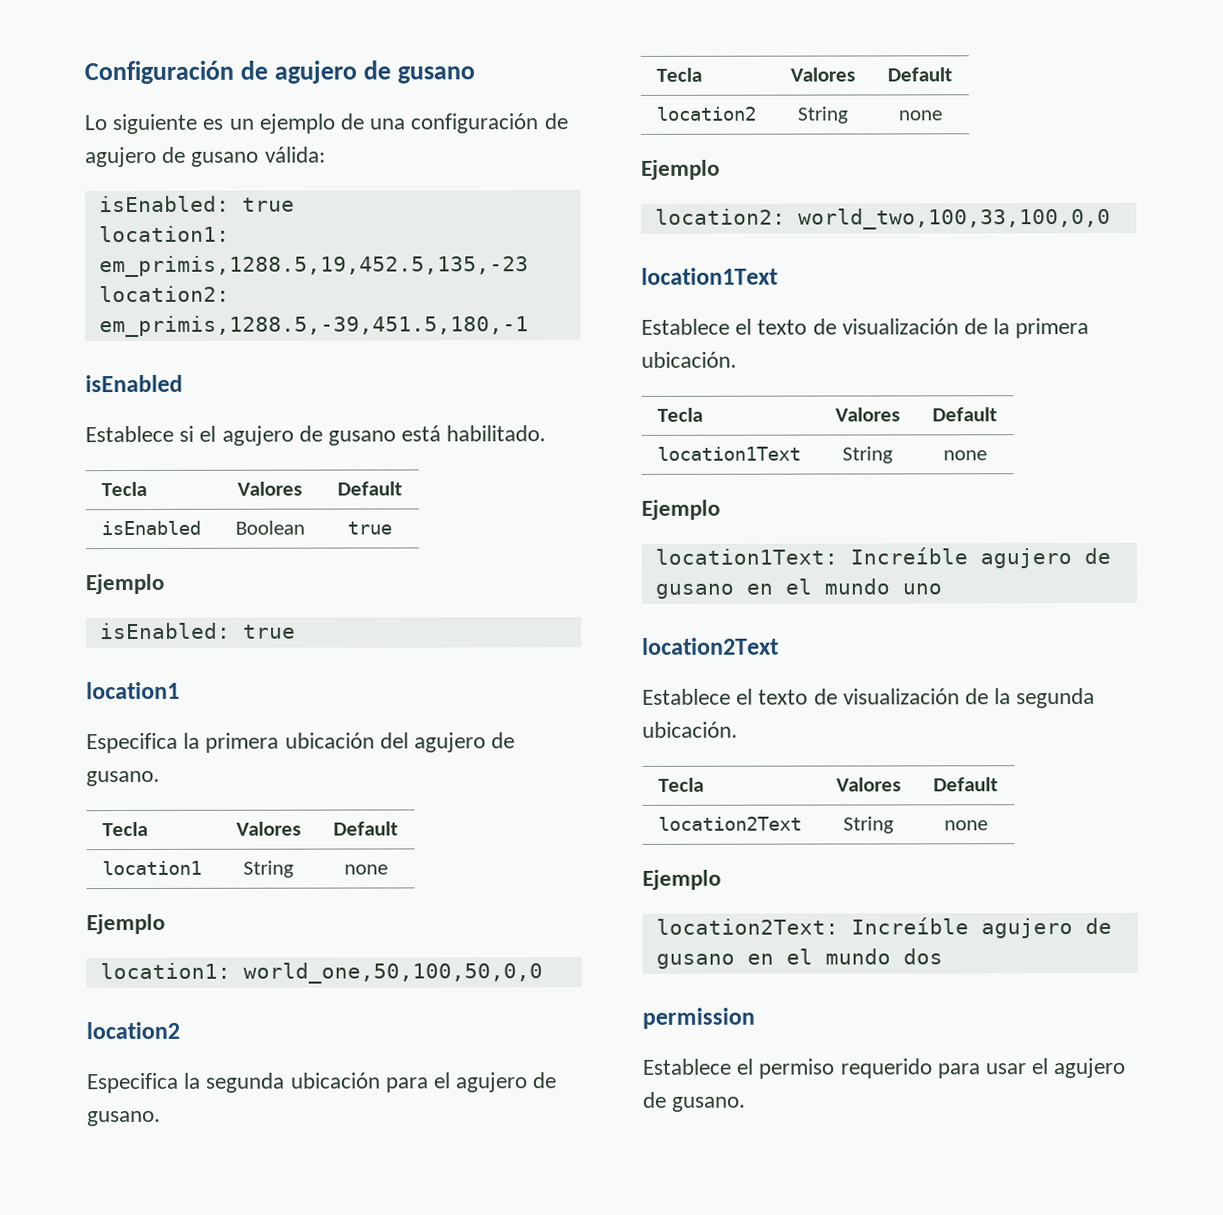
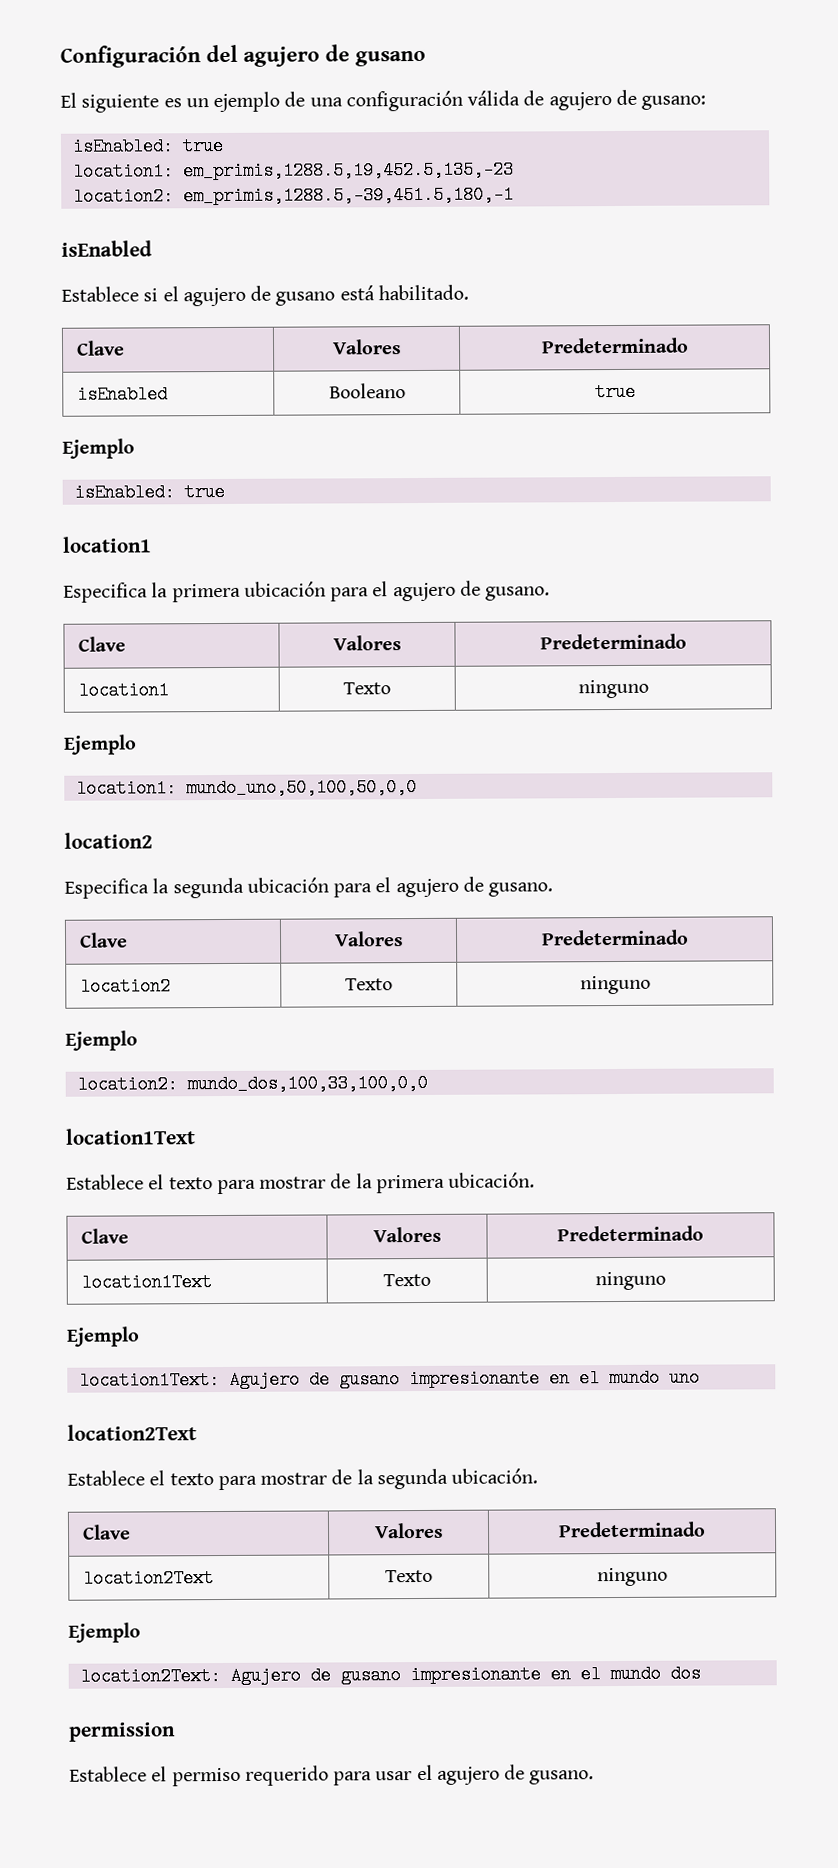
[239,60,268,80] de -> [206,44,238,63] del
[84,115,107,131] Lo -> [60,92,77,108] El
[543,113,568,130] [85,146,326,168] de agujero de gusano válida: -> [467,89,707,111] válida de agujero de gusano:
[101,481,148,497] [237,481,302,496] [337,481,402,496] Tecla | Valores | Default -> [75,340,125,356] [331,339,402,355] [540,337,689,354] Clave | Valores | Predeterminado
[234,520,305,535] Boolean -> [328,383,406,399] Booleano
[379,732,516,753] [86,770,160,787] [102,821,149,837] [235,821,301,836] [333,821,398,836] del agujero de gusano. // Tecla | Valores | Default -> [330,580,551,602] [77,636,126,652] [332,635,402,651] [539,633,687,650] para el agujero de gusano. // Clave | Valores | Predeterminado
[242,860,294,878] [343,864,388,875] String | none -> [343,682,391,695] [577,679,649,699] Texto | ninguno
[242,962,543,984] world_one,50,100,50,0,0 -> [185,778,417,798] mundo_uno,50,100,50,0,0
[656,67,703,82] [789,67,855,82] [887,67,952,82] Tecla | Valores | Default -> [78,932,128,948] [333,931,404,947] [540,929,689,946] Clave | Valores | Predeterminado
[796,106,848,124] [897,110,942,121] String | none -> [345,978,393,991] [579,975,651,995] Texto | ninguno
[797,207,1111,230] world_two,100,33,100,0,0 -> [186,1073,428,1094] mundo_dos,100,33,100,0,0
[812,318,959,335] de visualización -> [216,1176,327,1195] para mostrar
[657,407,704,422] [834,407,900,422] [932,407,997,422] Tecla | Valores | Default -> [80,1228,129,1244] [372,1226,442,1243] [557,1225,704,1242] Clave | Valores | Predeterminado
[841,446,893,464] [942,450,987,461] String | none -> [383,1273,431,1287] [595,1271,666,1291] Texto | ninguno
[849,547,1111,569] [654,583,734,599] Increíble agujero de gusano -> [228,1369,540,1389] Agujero de gusano impresionante
[813,688,960,705] de visualización -> [217,1472,328,1491] para mostrar
[658,777,705,792] [835,777,901,792] [933,777,998,792] Tecla | Valores | Default -> [81,1524,131,1540] [373,1522,444,1539] [558,1521,706,1538] Clave | Valores | Predeterminado
[842,816,894,834] [943,820,988,831] String | none -> [385,1569,433,1583] [597,1567,668,1587] Texto | ninguno
[850,917,1112,939] [655,953,735,969] Increíble agujero de gusano -> [229,1665,541,1685] Agujero de gusano impresionante

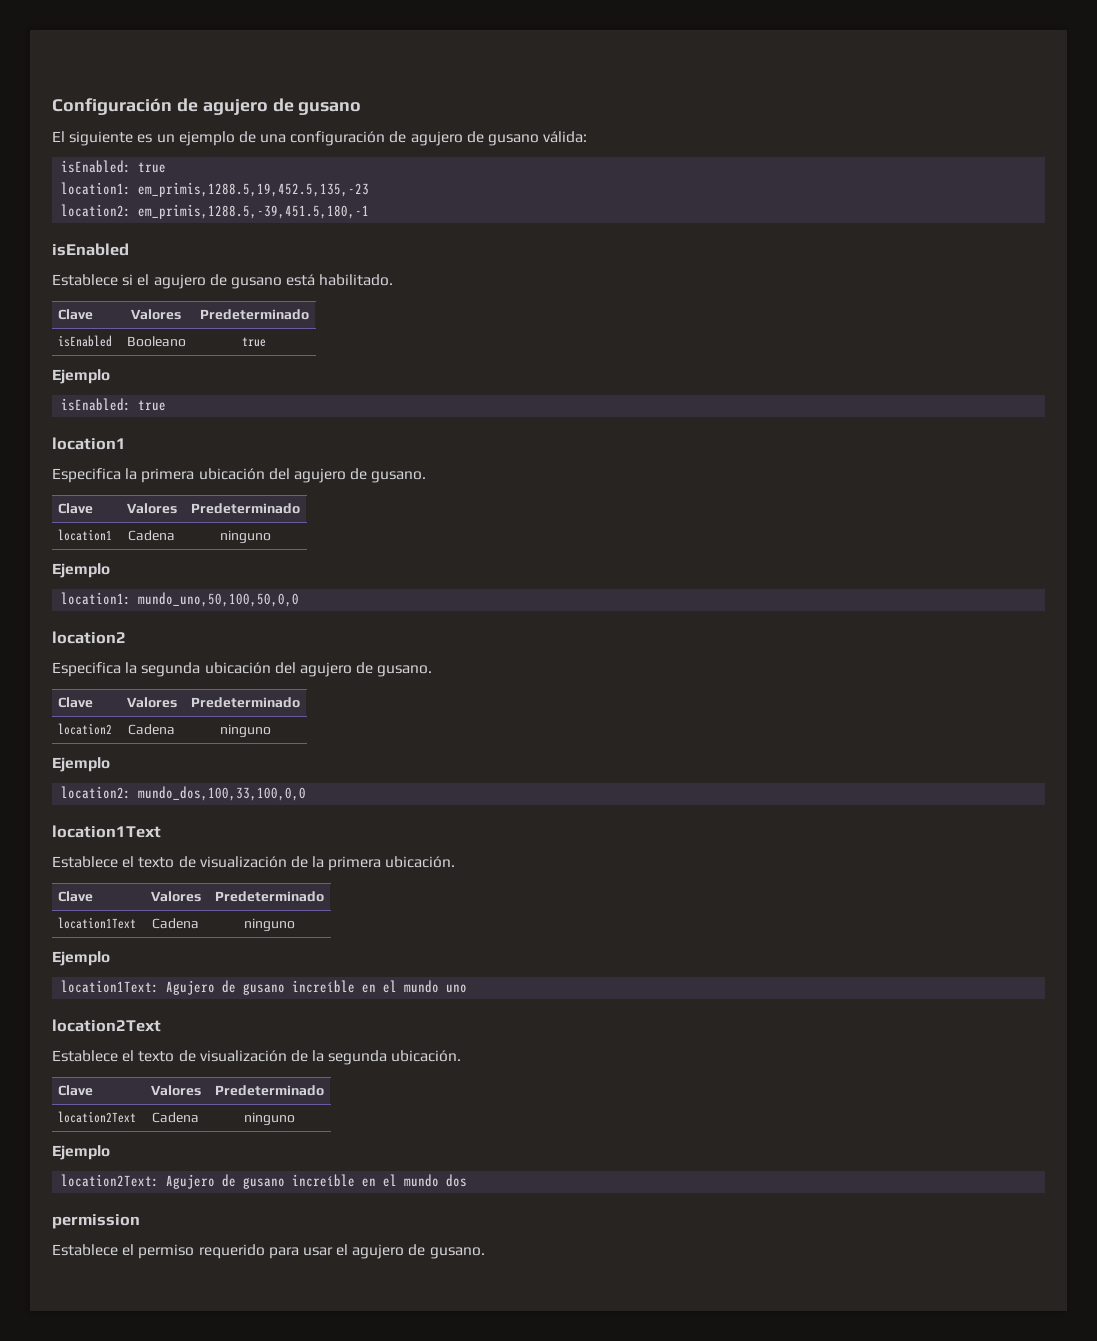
[206,44,238,63] del -> [176,98,198,112] de
[467,89,707,111] válida de agujero de gusano: -> [389,131,588,146] de agujero de gusano válida:
[330,581,389,602] para el -> [268,468,290,480] del
[343,682,391,695] Texto -> [128,530,175,541] Cadena
[333,877,392,898] para el -> [274,662,296,674] del
[345,978,393,991] Texto -> [128,724,175,735] Cadena
[216,1176,327,1195] para mostrar -> [178,856,287,868] de visualización
[383,1273,431,1287] Texto -> [152,918,199,929] Cadena
[408,1369,540,1389] impresionante -> [292,980,356,993] increíble
[217,1472,328,1491] para mostrar -> [178,1050,287,1062] de visualización
[385,1569,433,1583] Texto -> [152,1112,199,1123] Cadena
[409,1665,541,1685] impresionante -> [292,1174,356,1187] increíble

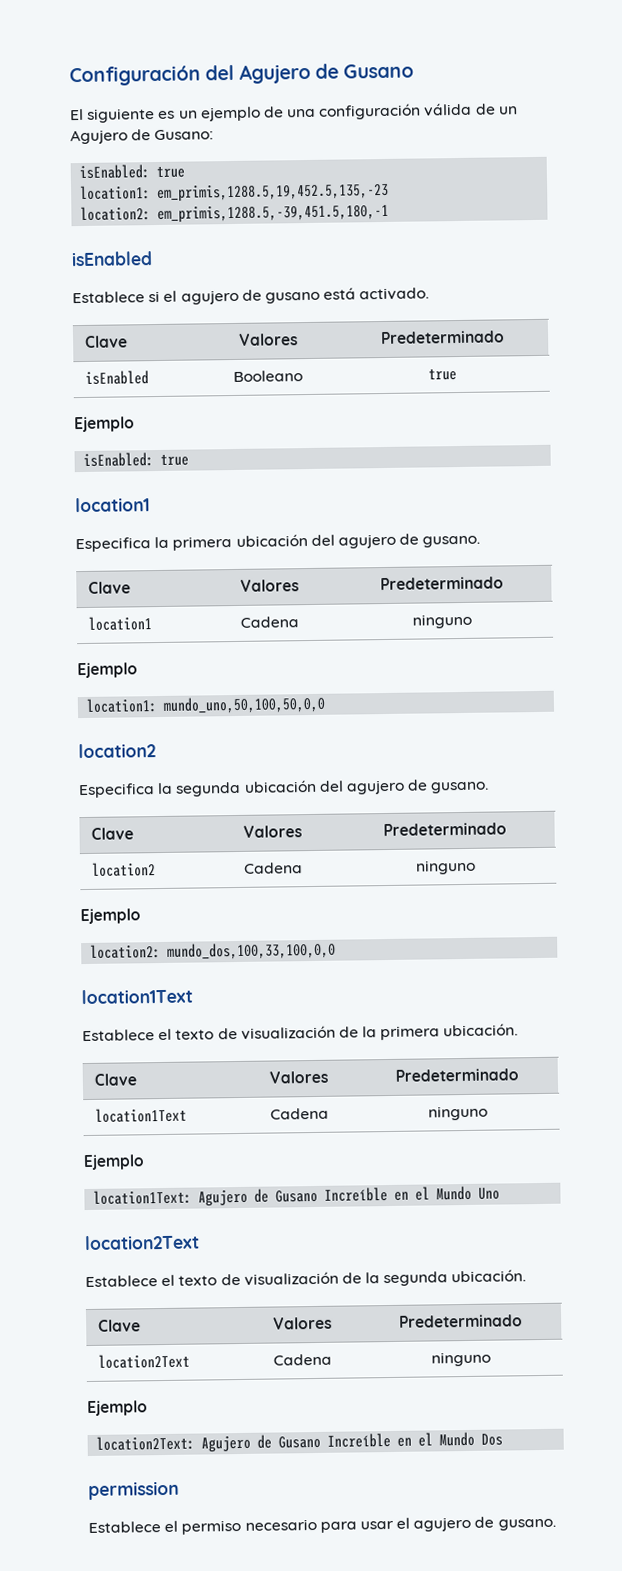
[176,98,362,115] de agujero de gusano -> [205,63,415,84] del Agujero de Gusano
[389,131,588,146] de agujero de gusano válida: -> [423,102,518,117] [70,129,215,145] válida de un Agujero de Gusano:
[319,274,394,286] habilitado. -> [359,287,430,301] activado.
[243,980,468,995] gusano increíble en el mundo uno -> [275,1185,501,1203] Gusano Increíble en el Mundo Uno
[243,1174,468,1189] gusano increíble en el mundo dos -> [278,1431,504,1449] Gusano Increíble en el Mundo Dos
[198,1244,265,1259] requerido -> [244,1518,317,1531] necesario

